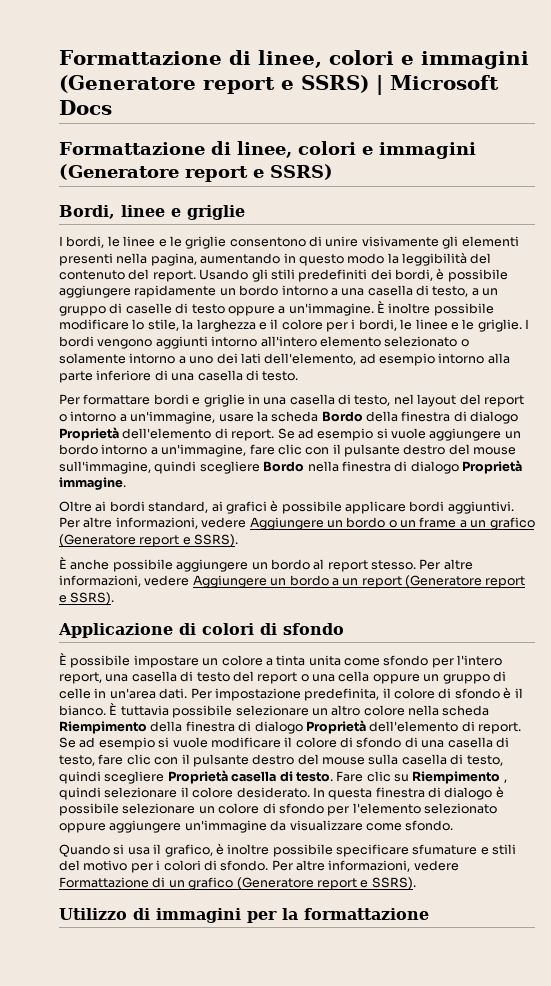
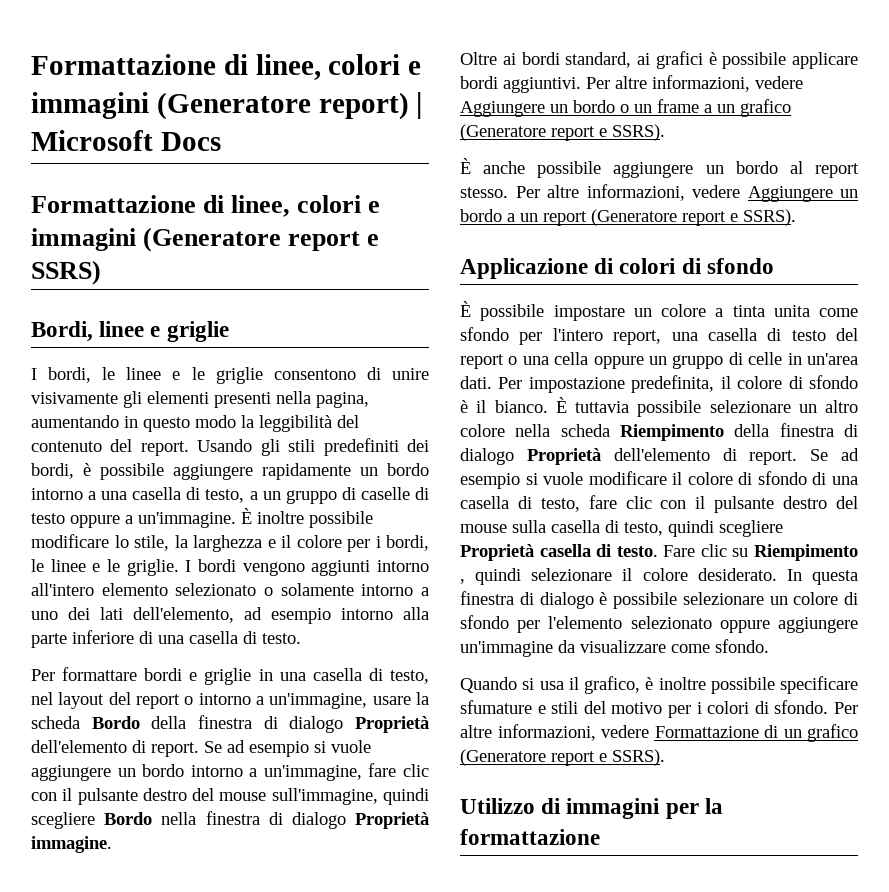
[59,50,529,69] [59,75,369,94] Formattazione di linee, colori e immagini (Generatore report e SSRS) -> [31,54,422,80] [31,92,409,120] Formattazione di linee, colori e immagini (Generatore report)

